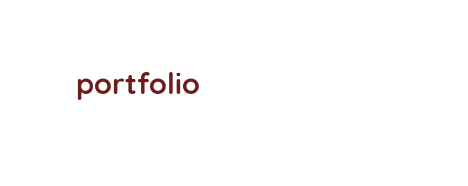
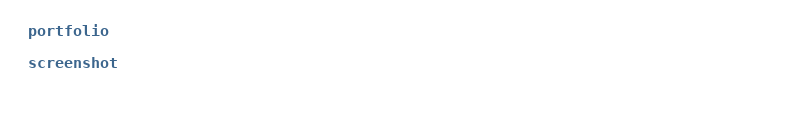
(200, 86) none -> [28,57,118,68] // screenshot

